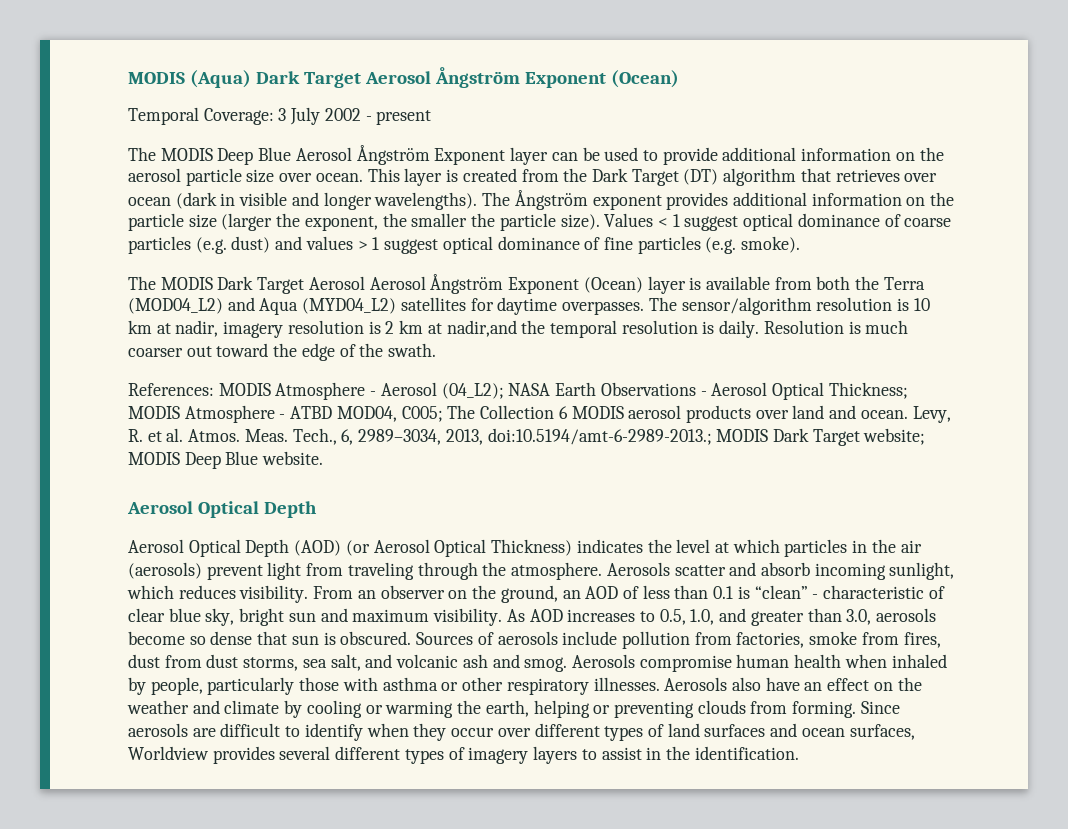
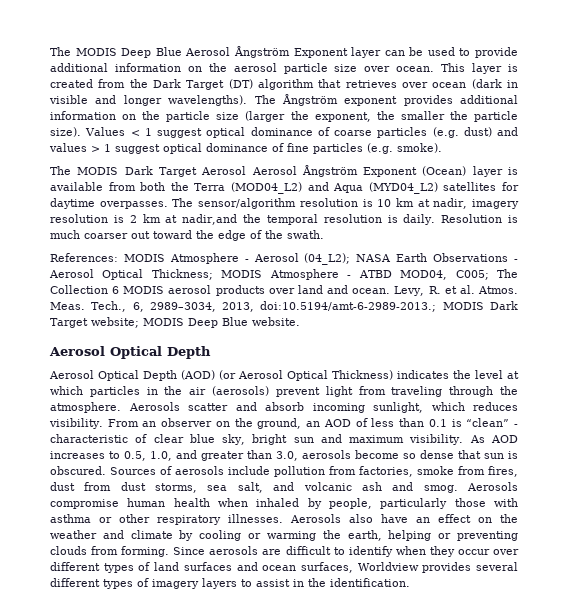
[128,67,679,88] [128,107,432,125] MODIS (Aqua) Dark Target Aerosol Ångström Exponent (Ocean) // Temporal Coverage: 3 July 2002 - present // -> (50, 51) none

